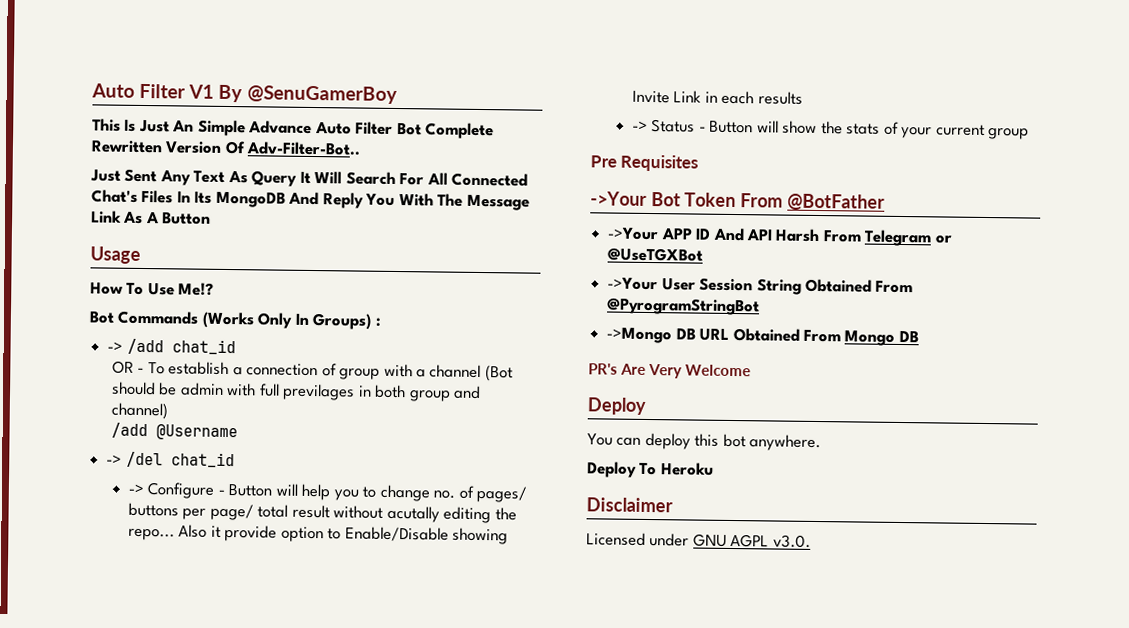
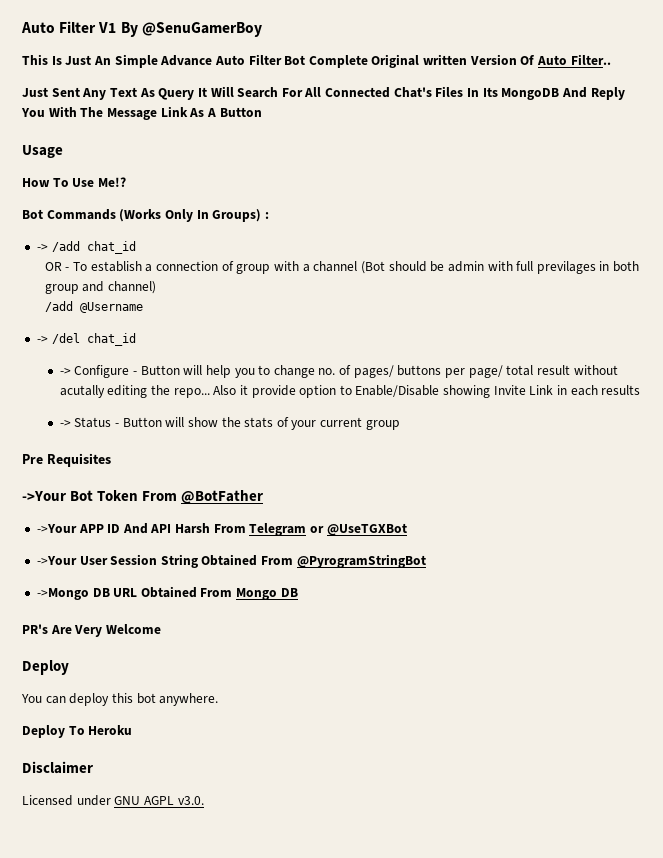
[91,140,362,156] Rewritten Version Of Adv-Filter-Bot.. -> [371,54,611,68] Original written Version Of Auto Filter..

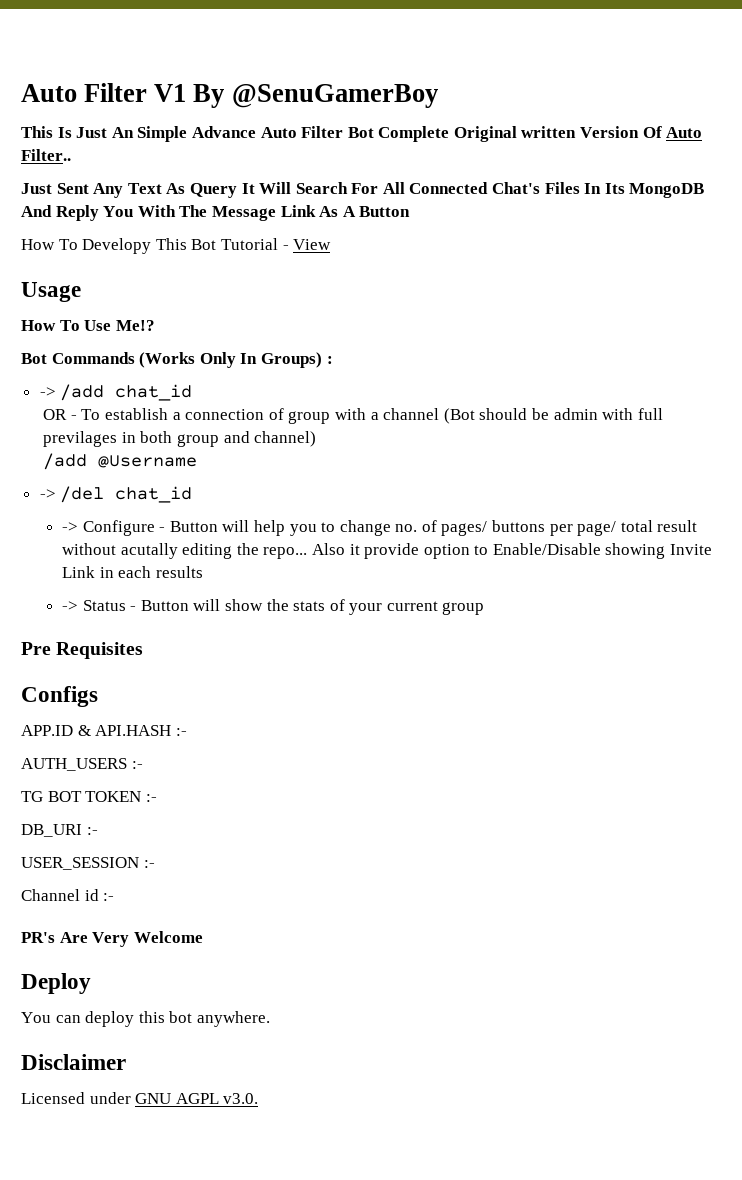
(262, 112) none -> [21,238,332,254] // How To Developy This Bot Tutorial - View
[22,490,264,504] [36,523,407,536] [36,554,426,568] [36,586,298,600] ->Your Bot Token From @BotFather // ->Your APP ID And API Harsh From Telegram or @UseTGXBot // ->Your User Session String Obtained From @PyrogramStringBot // ->Mongo DB URL Obtained From Mongo DB -> [21,686,98,707] [21,725,187,736] [21,758,143,771] [21,791,157,802] [21,824,98,837] [21,857,155,870] [21,889,115,901] Configs // APP.ID & API.HASH :- // AUTH_USERS :- // TG BOT TOKEN :- // DB_URI :- // USER_SESSION :- // Channel id :-
[22,725,133,738] // Deploy To Heroku -> (270, 1019) none

